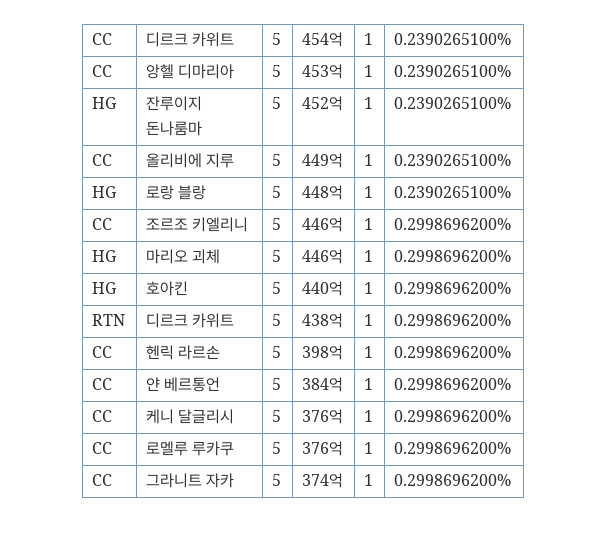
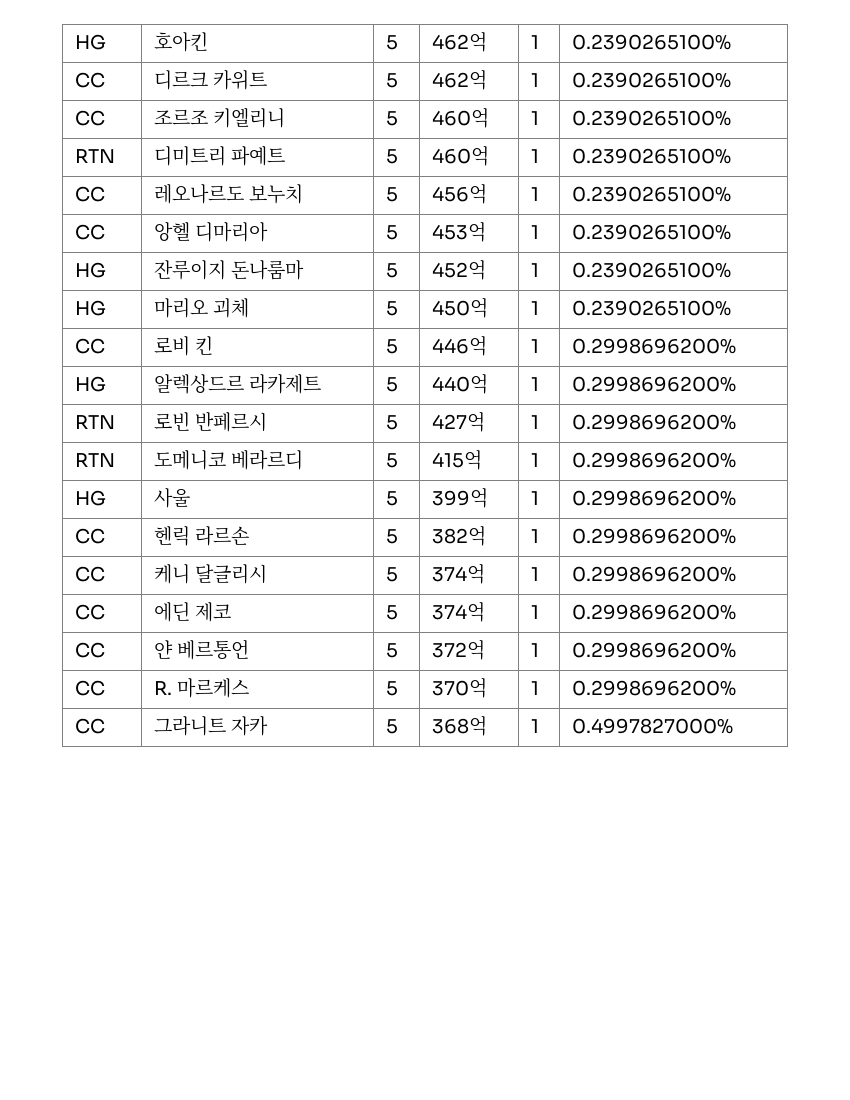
[92,33,113,45] [146,32,235,47] [272,33,282,45] [302,32,344,47] CC | 디르크 카위트 | 5 | 454억 -> [74,34,106,50] [153,32,208,52] [385,35,398,50] [431,31,487,52] [530,35,539,49] [571,34,731,50] [74,72,105,88] [153,70,267,90] [385,73,398,88] [431,69,487,90] [530,73,539,87] [571,72,731,88] [74,110,105,126] [153,107,285,128] [385,111,398,126] [431,107,489,128] [530,111,539,125] [571,110,731,126] [74,149,115,163] [153,146,285,166] [385,149,398,164] [431,145,489,166] [530,149,539,163] [571,148,731,164] [74,186,105,202] [153,184,303,204] [385,187,398,202] [431,183,487,204] HG | 호아킨 | 5 | 462억 | 1 | 0.2390265100% // CC | 디르크 카위트 | 5 | 462억 | 1 | 0.2390265100% // CC | 조르조 키엘리니 | 5 | 460억 | 1 | 0.2390265100% // RTN | 디미트리 파예트 | 5 | 460억 | 1 | 0.2390265100% // CC | 레오나르도 보누치 | 5 | 456억
[92,154,113,166] [146,153,235,168] [272,154,282,166] [302,153,344,168] [364,154,374,166] [394,154,512,166] [92,186,118,198] [146,185,207,200] [272,186,282,198] [302,185,344,200] [364,186,374,198] [394,186,512,198] [92,218,113,230] [146,217,249,232] [272,218,282,230] [302,217,344,232] [364,218,374,230] [394,218,512,230] [92,250,118,262] [146,249,221,264] [272,250,282,262] [302,249,344,264] [364,250,374,262] [394,250,512,262] [92,282,118,294] [146,281,189,296] CC | 올리비에 지루 | 5 | 449억 | 1 | 0.2390265100% // HG | 로랑 블랑 | 5 | 448억 | 1 | 0.2390265100% // CC | 조르조 키엘리니 | 5 | 446억 | 1 | 0.2998696200% // HG | 마리오 괴체 | 5 | 446억 | 1 | 0.2998696200% // HG | 호아킨 -> [74,300,106,316] [153,298,249,318] [385,301,398,316] [431,297,488,318] [530,301,539,315] [571,300,731,316] [74,338,105,354] [153,336,213,356] [385,339,398,354] [431,335,487,356] [530,339,539,353] [571,338,736,354] [74,376,106,392] [153,374,321,394] HG | 마리오 괴체 | 5 | 450억 | 1 | 0.2390265100% // CC | 로비 킨 | 5 | 446억 | 1 | 0.2998696200% // HG | 알렉상드르 라카제트
[146,313,235,328] [272,314,282,326] [302,313,344,328] 디르크 카위트 | 5 | 438억 -> [153,412,267,432] [385,415,398,430] [431,411,485,432] [530,415,539,429] [571,414,736,430] [74,453,115,467] [153,450,303,470] [385,453,398,468] [431,449,482,470] [530,453,539,467] [571,452,736,468] [74,490,106,506] [153,488,190,508] [385,491,398,506] [431,487,488,508] 로빈 반페르시 | 5 | 427억 | 1 | 0.2998696200% // RTN | 도메니코 베라르디 | 5 | 415억 | 1 | 0.2998696200% // HG | 사울 | 5 | 399억
[302,345,344,360] 398억 -> [431,525,486,546] [530,529,539,543] [571,528,736,544] [74,566,105,582] [153,564,267,584] [385,567,398,582] [431,563,485,584] [530,567,539,581] [571,566,736,582] [74,604,105,620] [153,602,231,622] [385,605,398,620] [431,601,485,622] 382억 | 1 | 0.2998696200% // CC | 케니 달글리시 | 5 | 374억 | 1 | 0.2998696200% // CC | 에딘 제코 | 5 | 374억
[302,377,344,392] [364,378,374,390] [394,378,512,390] [92,410,113,422] [146,409,235,424] [272,410,282,422] [302,409,344,424] [364,410,374,422] [394,410,512,422] [92,442,113,454] [146,441,235,456] [272,442,282,454] [302,441,344,456] 384억 | 1 | 0.2998696200% // CC | 케니 달글리시 | 5 | 376억 | 1 | 0.2998696200% // CC | 로멜루 루카쿠 | 5 | 376억 -> [431,639,485,660] [530,643,539,657] [571,642,736,658] [74,680,105,696] [153,678,249,698] [385,681,398,696] [431,677,487,698] 372억 | 1 | 0.2998696200% // CC | R. 마르케스 | 5 | 370억
[302,473,344,488] [364,474,374,486] [394,474,512,486] 374억 | 1 | 0.2998696200% -> [431,715,487,736] [530,719,539,733] [571,718,733,734] 368억 | 1 | 0.4997827000%

